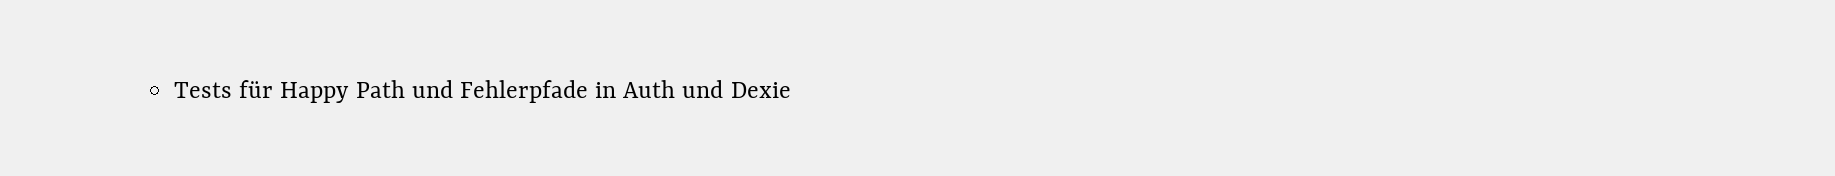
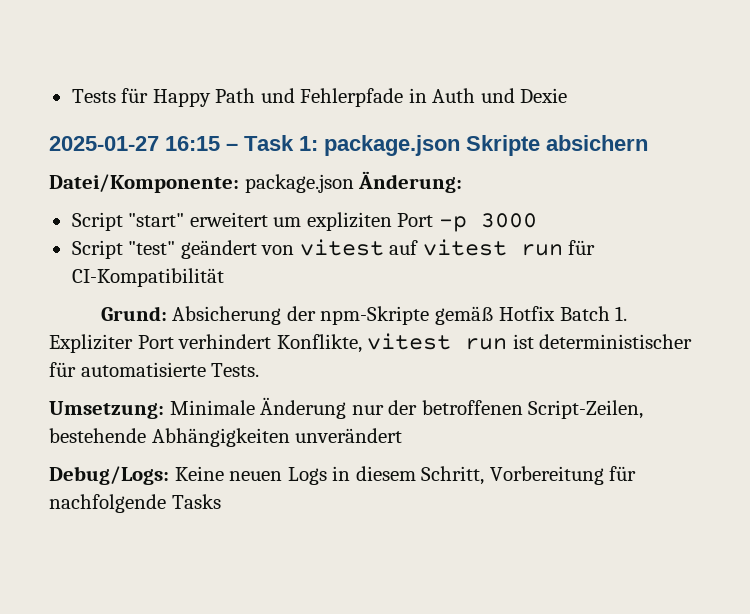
(791, 90) none -> [49,135,648,156] [49,171,463,193] [71,212,537,232] [71,239,596,259] [71,268,224,287] [100,306,628,325] [49,333,693,353] [49,362,260,377] [49,397,644,419] [49,428,403,447] [49,466,637,485] [49,494,221,513] // 2025-01-27 16:15 – Task 1: package.json Skripte absichern // Datei/Komponente: package.json Änderung: // Script "start" erweitert um expliziten Port -p 3000 // Script "test" geändert von vitest auf vitest run für CI-Kompatibilität // Grund: Absicherung der npm-Skripte gemäß Hotfix Batch 1. Expliziter Port verhindert Konflikte, vitest run ist deterministischer für automatisierte Tests. // Umsetzung: Minimale Änderung nur der betroffenen Script-Zeilen, bestehende Abhängigkeiten unverändert // Debug/Logs: Keine neuen Logs in diesem Schritt, Vorbereitung für nachfolgende Tasks

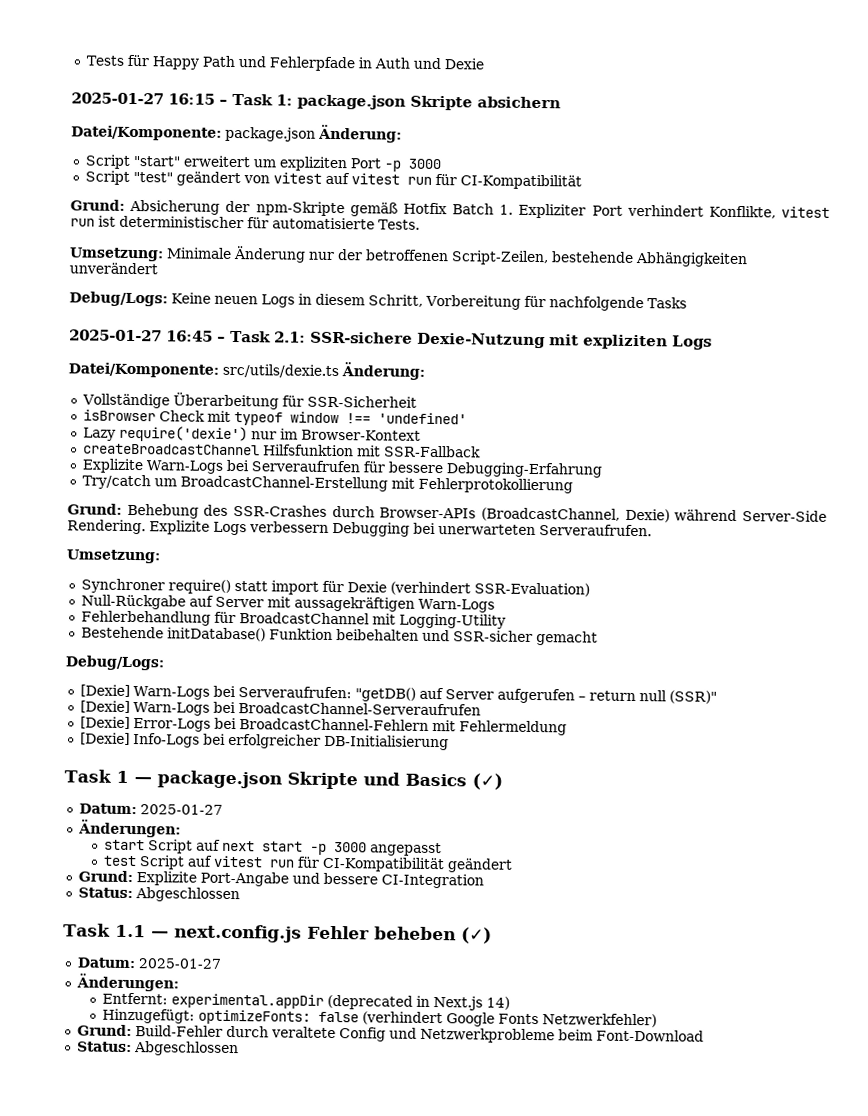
(221, 501) none -> [69,329,712,350] [68,362,425,380] [81,392,417,410] [82,409,467,426] [82,425,421,443] [82,443,481,458] [81,458,602,478] [81,474,573,494] [67,503,827,523] [67,519,652,537] [66,549,161,564] [80,578,590,597] [80,594,495,613] [80,610,506,629] [80,626,598,646] [65,655,165,671] [79,684,717,704] [79,700,481,716] [79,716,567,736] [79,732,449,751] [64,769,503,790] [78,803,223,815] [77,819,181,838] [104,839,443,857] [103,855,514,873] [77,870,484,889] [77,887,240,903] [63,923,492,944] [76,957,222,969] [75,973,179,992] [102,992,511,1011] [102,1008,658,1028] [76,1024,704,1044] [76,1041,239,1057] // 2025-01-27 16:45 – Task 2.1: SSR-sichere Dexie-Nutzung mit expliziten Logs // Datei/Komponente: src/utils/dexie.ts Änderung: // Vollständige Überarbeitung für SSR-Sicherheit // isBrowser Check mit typeof window !== 'undefined' // Lazy require('dexie') nur im Browser-Kontext // createBroadcastChannel Hilfsfunktion mit SSR-Fallback // Explizite Warn-Logs bei Serveraufrufen für bessere Debugging-Erfahrung // Try/catch um BroadcastChannel-Erstellung mit Fehlerprotokollierung // Grund: Behebung des SSR-Crashes durch Browser-APIs (BroadcastChannel, Dexie) während Server-Side Rendering. Explizite Logs verbessern Debugging bei unerwarteten Serveraufrufen. // Umsetzung: // Synchroner require() statt import für Dexie (verhindert SSR-Evaluation) // Null-Rückgabe auf Server mit aussagekräftigen Warn-Logs // Fehlerbehandlung für BroadcastChannel mit Logging-Utility // Bestehende initDatabase() Funktion beibehalten und SSR-sicher gemacht // Debug/Logs: // [Dexie] Warn-Logs bei Serveraufrufen: "getDB() auf Server aufgerufen – return null (SSR)" // [Dexie] Warn-Logs bei BroadcastChannel-Serveraufrufen // [Dexie] Error-Logs bei BroadcastChannel-Fehlern mit Fehlermeldung // [Dexie] Info-Logs bei erfolgreicher DB-Initialisierung // Task 1 — package.json Skripte und Basics (✓) // Datum: 2025-01-27 // Änderungen: // start Script auf next start -p 3000 angepasst // test Script auf vitest run für CI-Kompatibilität geändert // Grund: Explizite Port-Angabe und bessere CI-Integration // Status: Abgeschlossen // Task 1.1 — next.config.js Fehler beheben (✓) // Datum: 2025-01-27 // Änderungen: // Entfernt: experimental.appDir (deprecated in Next.js 14) // Hinzugefügt: optimizeFonts: false (verhindert Google Fonts Netzwerkfehler) // Grund: Build-Fehler durch veraltete Config und Netzwerkprobleme beim Font-Download // Status: Abgeschlossen

